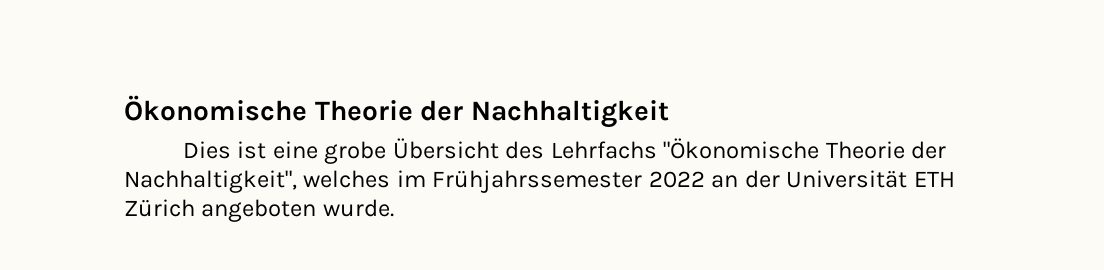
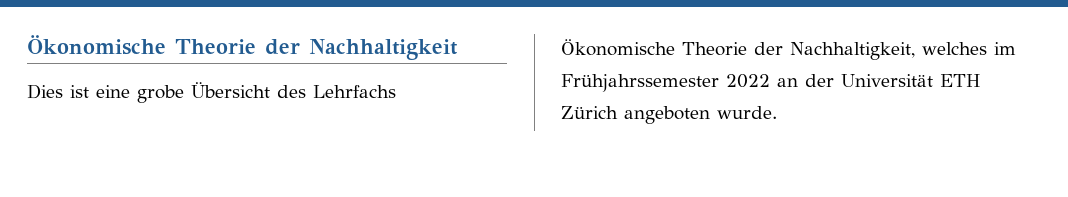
[663,138,947,159] [124,170,297,193] "Ökonomische Theorie der Nachhaltigkeit", -> [561,39,915,60] Ökonomische Theorie der Nachhaltigkeit,

